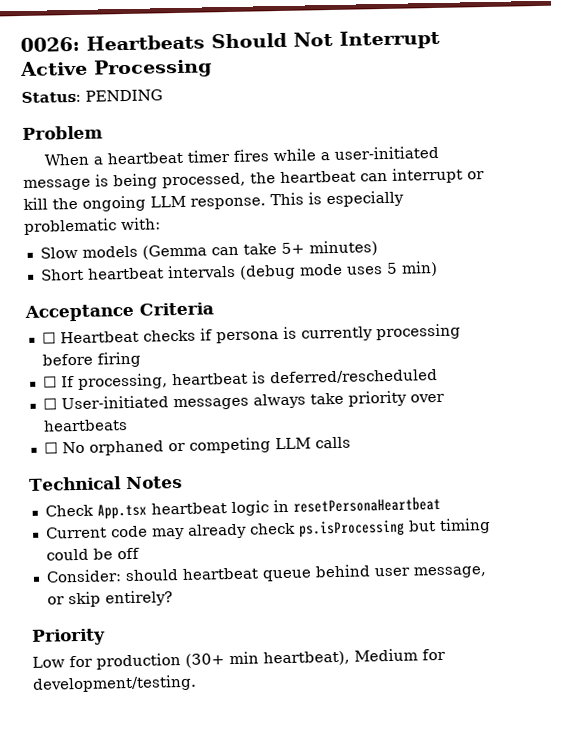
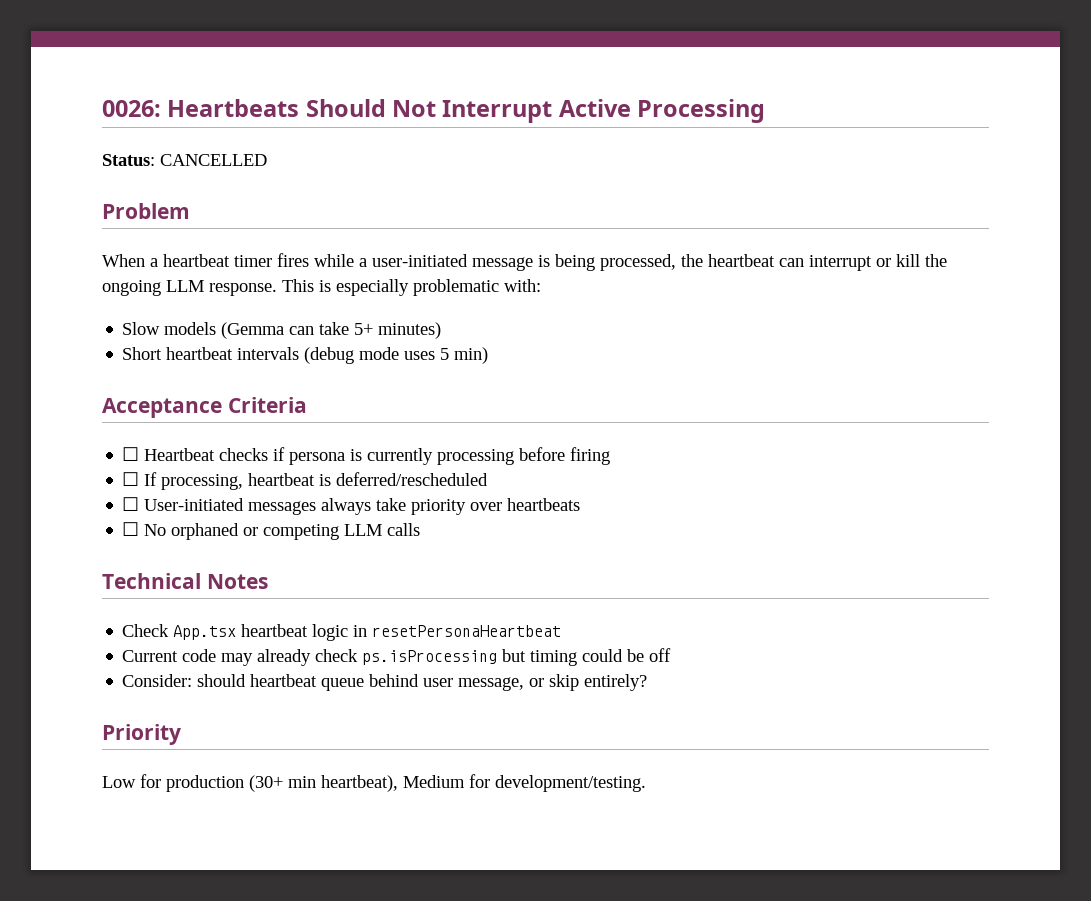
[85,89,163,102] PENDING -> [160,154,267,166] CANCELLED

